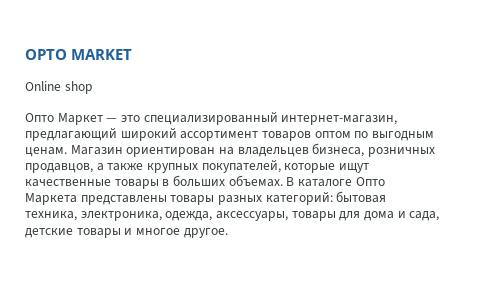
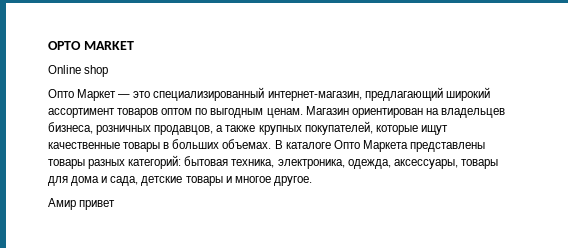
(228, 233) none -> [48,198,116,210] // Амир привет

